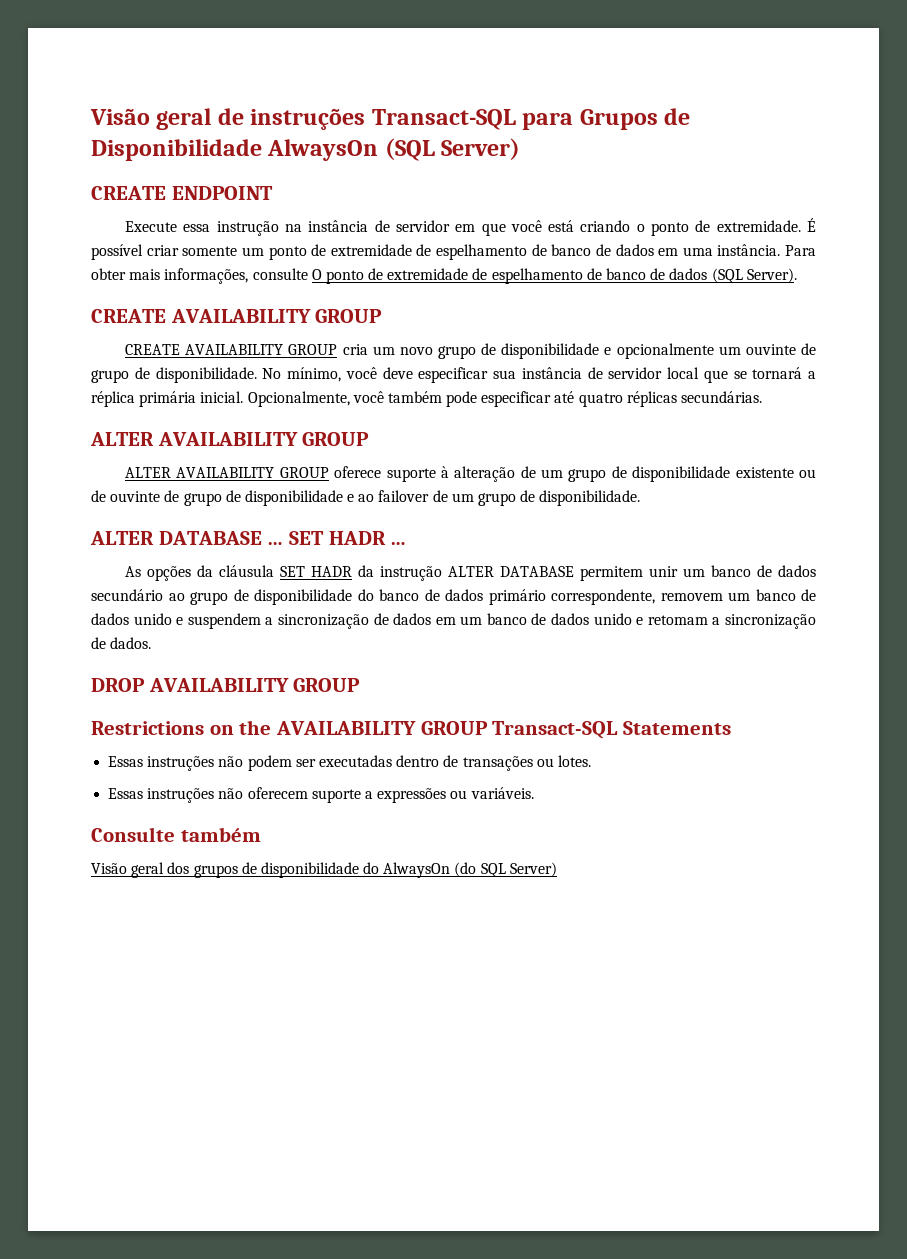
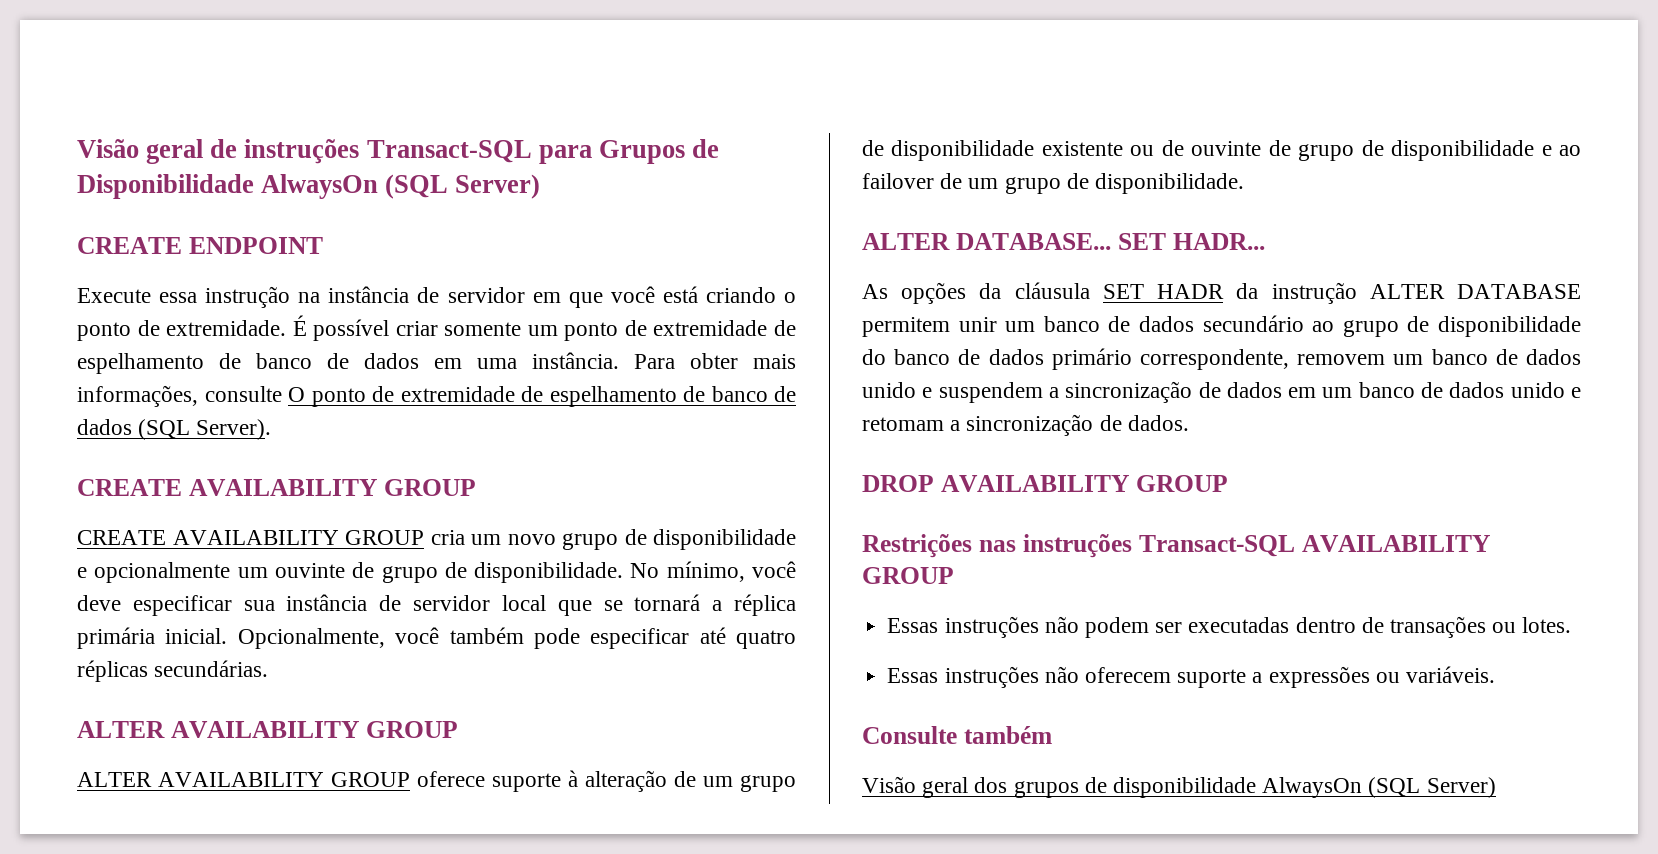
[158,531,407,545] DATABASE … SET HADR … -> [955,233,1265,250] DATABASE... SET HADR...
[91,720,732,739] Restrictions on the AVAILABILITY GROUP Transact-SQL Statements -> [862,534,1490,558] [862,567,954,584] Restrições nas instruções Transact-SQL AVAILABILITY GROUP
[363,862,506,878] do AlwaysOn (do SQL -> [1262,777,1421,798] AlwaysOn (SQL

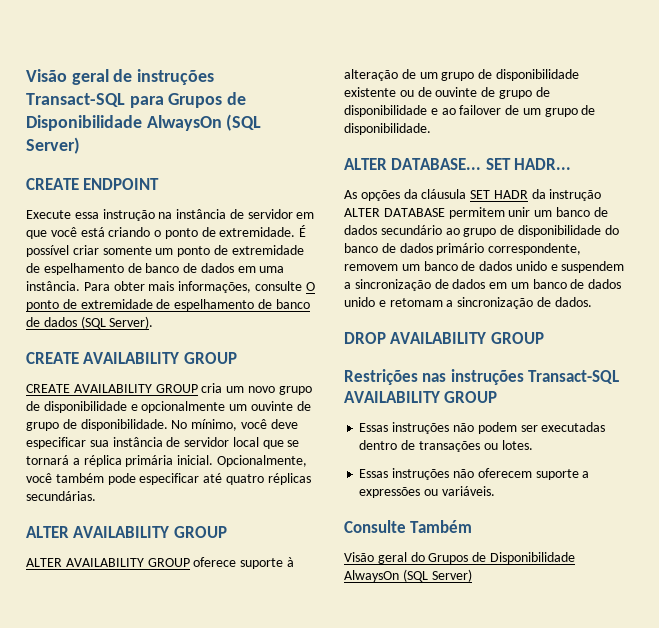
[963,726,1052,744] [862,776,1257,798] também // Visão geral dos grupos de disponibilidade -> [410,520,473,533] [344,552,575,564] Também // Visão geral do Grupos de Disponibilidade

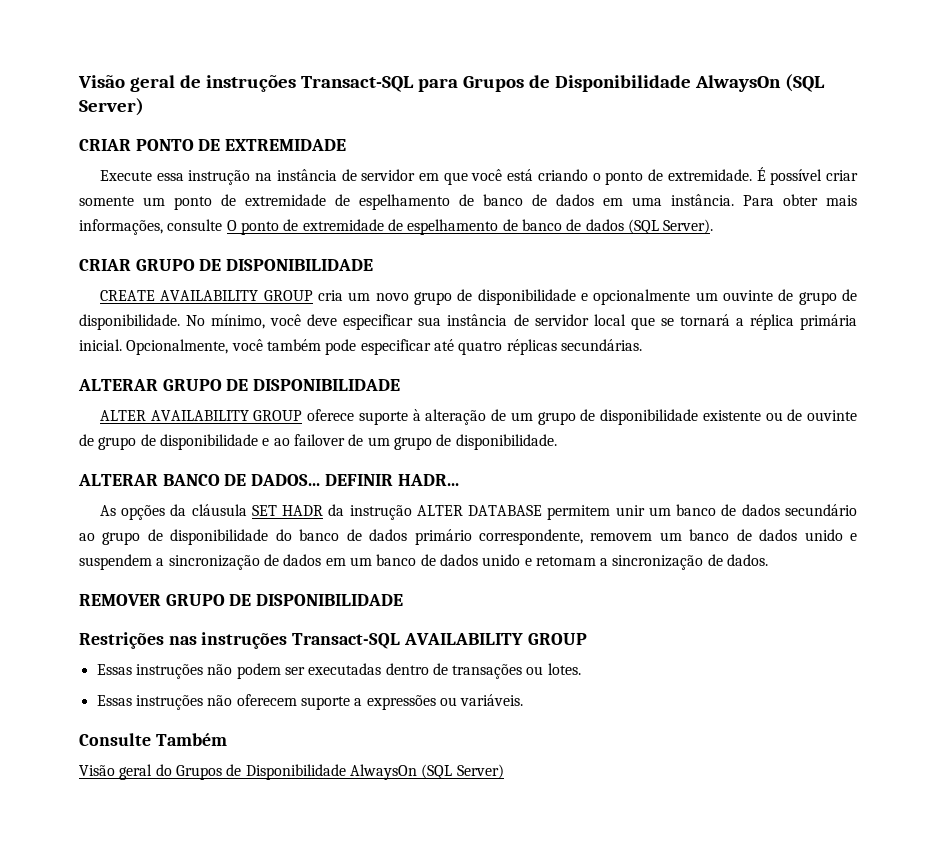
[26,178,160,190] CREATE ENDPOINT -> [79,139,347,151] CRIAR PONTO DE EXTREMIDADE
[26,352,237,364] CREATE AVAILABILITY GROUP -> [79,259,374,271] CRIAR GRUPO DE DISPONIBILIDADE
[26,526,227,538] ALTER AVAILABILITY GROUP -> [78,379,401,391] ALTERAR GRUPO DE DISPONIBILIDADE
[344,158,511,170] ALTER DATABASE... SET -> [78,474,393,486] ALTERAR BANCO DE DADOS... DEFINIR
[344,332,544,344] DROP AVAILABILITY GROUP -> [79,594,404,606] REMOVER GRUPO DE DISPONIBILIDADE

